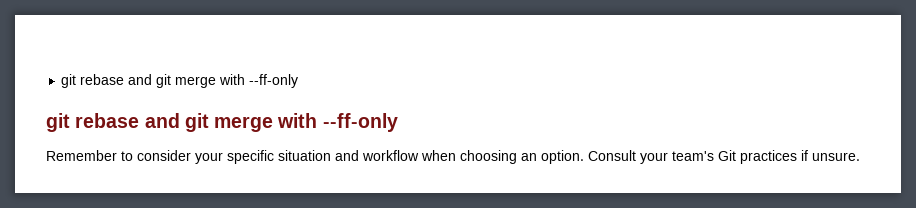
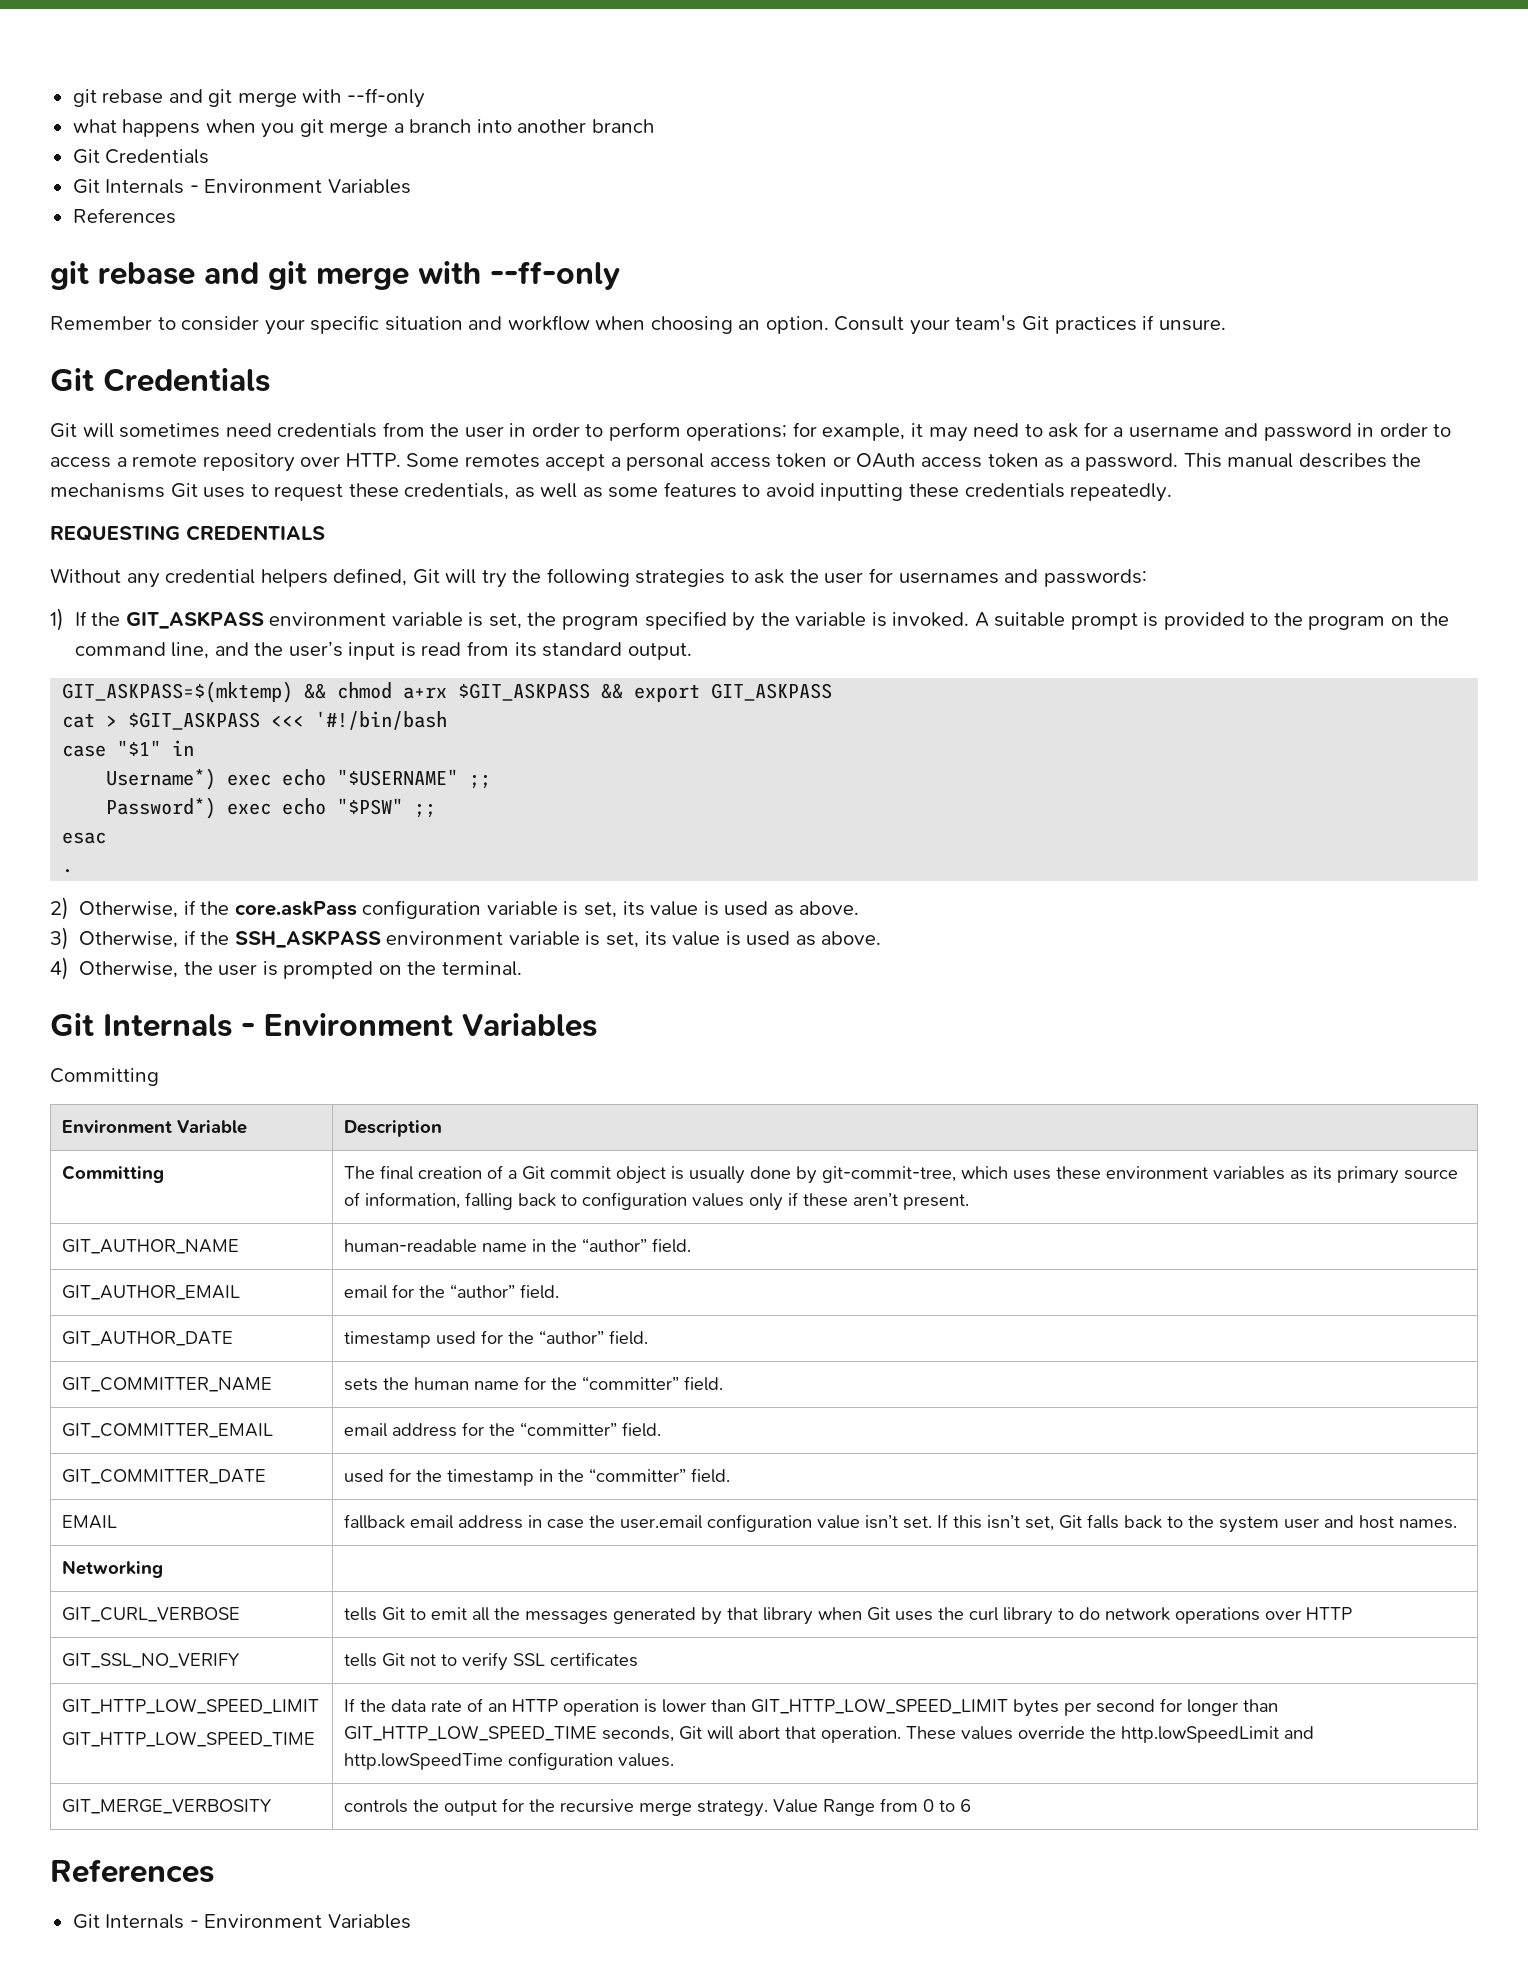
[61,74,299,88] git rebase and git merge with --ff-only -> [72,88,425,108] [72,119,654,138] [72,149,210,164] [72,179,411,194] [72,208,176,224] git rebase and git merge with --ff-only // what happens when you git merge a branch into another branch // Git Credentials // Git Internals - Environment Variables // References
(860, 156) none -> [50,368,270,392] [50,422,1452,442] [50,453,1422,472] [50,482,1173,502] [50,525,325,541] [50,568,1147,588] [50,608,1449,631] [74,641,692,660] [62,681,833,703] [62,711,448,730] [62,740,195,757] [106,768,492,790] [106,797,437,819] [62,832,107,844] [62,869,74,873] [50,897,860,920] [50,927,882,950] [50,957,522,980] [50,1013,597,1037] [50,1068,159,1086] [62,1120,248,1134] [344,1120,443,1137] [62,1165,165,1183] [344,1165,1459,1184] [344,1192,970,1211] [62,1239,240,1254] [344,1238,692,1253] [62,1285,241,1300] [344,1284,560,1299] [62,1331,234,1346] [344,1330,649,1348] [62,1377,273,1392] [344,1376,724,1391] [62,1423,274,1438] [344,1422,662,1437] [62,1469,267,1484] [344,1468,731,1486] [62,1515,118,1529] [344,1514,1458,1533] [62,1560,164,1578] [62,1607,241,1622] [344,1607,1353,1625] [62,1653,240,1668] [344,1652,639,1671] [62,1698,320,1714] [62,1731,316,1747] [344,1698,1279,1717] [344,1725,1315,1743] [344,1752,675,1770] [62,1799,272,1814] [344,1798,972,1817] [50,1859,214,1883] [72,1914,411,1929] // Git Credentials // Git will sometimes need credentials from the user in order to perform operations; for example, it may need to ask for a username and password in order to access a remote repository over HTTP. Some remotes accept a personal access token or OAuth access token as a password. This manual describes the mechanisms Git uses to request these credentials, as well as some features to avoid inputting these credentials repeatedly. // REQUESTING CREDENTIALS // Without any credential helpers defined, Git will try the following strategies to ask the user for usernames and passwords: // 1) If the GIT_ASKPASS environment variable is set, the program specified by the variable is invoked. A suitable prompt is provided to the program on the command line, and the user’s input is read from its standard output. // GIT_ASKPASS=$(mktemp) && chmod a+rx $GIT_ASKPASS && export GIT_ASKPASS // cat > $GIT_ASKPASS <<< '#!/bin/bash // case "$1" in // Username*) exec echo "$USERNAME" ;; // Password*) exec echo "$PSW" ;; // esac // . // 2) Otherwise, if the core.askPass configuration variable is set, its value is used as above. // 3) Otherwise, if the SSH_ASKPASS environment variable is set, its value is used as above. // 4) Otherwise, the user is prompted on the terminal. // Git Internals - Environment Variables // Committing // Environment Variable | Description // Committing | The final creation of a Git commit object is usually done by git-commit-tree, which uses these environment variables as its primary source of information, falling back to configuration values only if these aren’t present. // GIT_AUTHOR_NAME | human-readable name in the “author” field. // GIT_AUTHOR_EMAIL | email for the “author” field. // GIT_AUTHOR_DATE | timestamp used for the “author” field. // GIT_COMMITTER_NAME | sets the human name for the “committer” field. // GIT_COMMITTER_EMAIL | email address for the “committer” field. // GIT_COMMITTER_DATE | used for the timestamp in the “committer” field. // EMAIL | fallback email address in case the user.email configuration value isn’t set. If this isn’t set, Git falls back to the system user and host names. // Networking | // GIT_CURL_VERBOSE | tells Git to emit all the messages generated by that library when Git uses the curl library to do network operations over HTTP // GIT_SSL_NO_VERIFY | tells Git not to verify SSL certificates // GIT_HTTP_LOW_SPEED_LIMIT // GIT_HTTP_LOW_SPEED_TIME | If the data rate of an HTTP operation is lower than GIT_HTTP_LOW_SPEED_LIMIT bytes per second for longer than GIT_HTTP_LOW_SPEED_TIME seconds, Git will abort that operation. These values override the http.lowSpeedLimit and http.lowSpeedTime configuration values. // GIT_MERGE_VERBOSITY | controls the output for the recursive merge strategy. Value Range from 0 to 6 // References // Git Internals - Environment Variables

